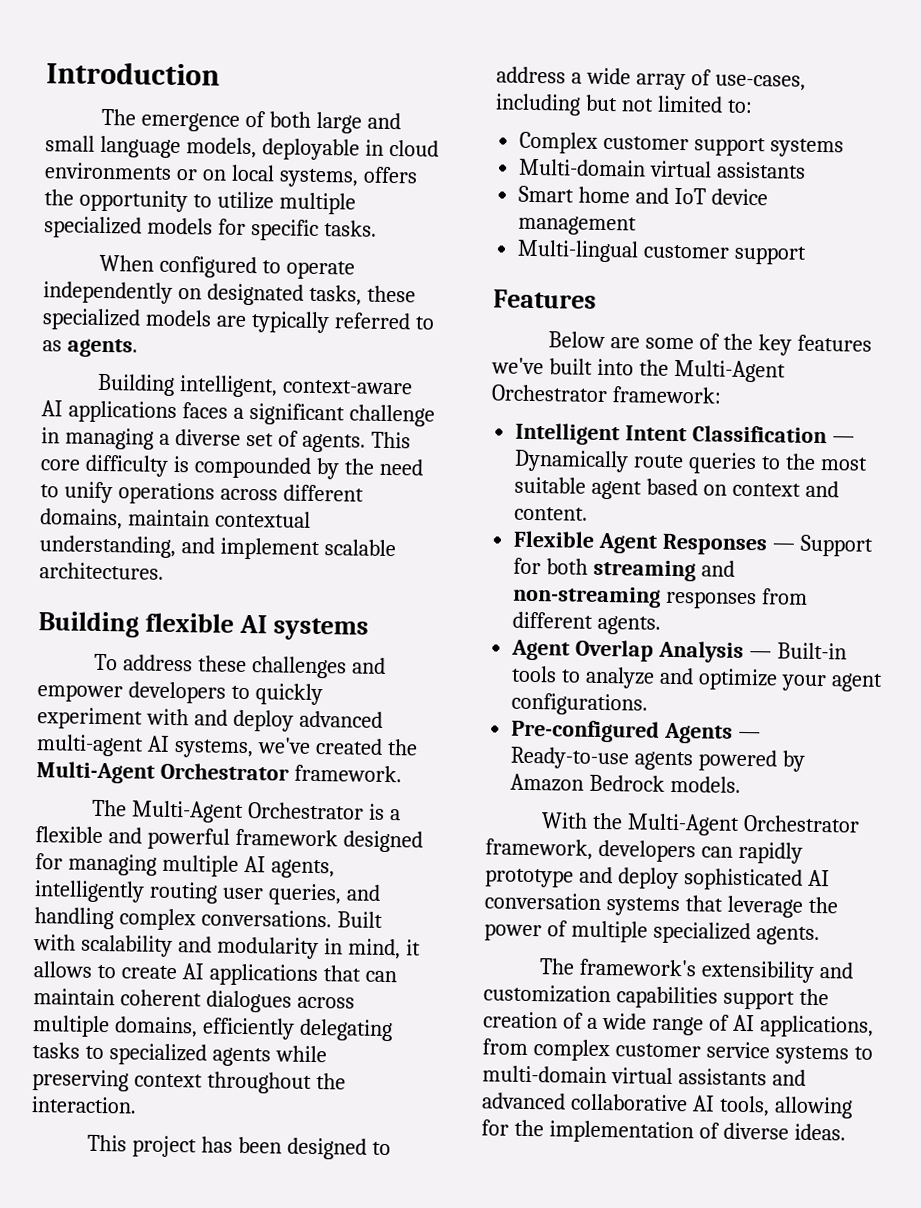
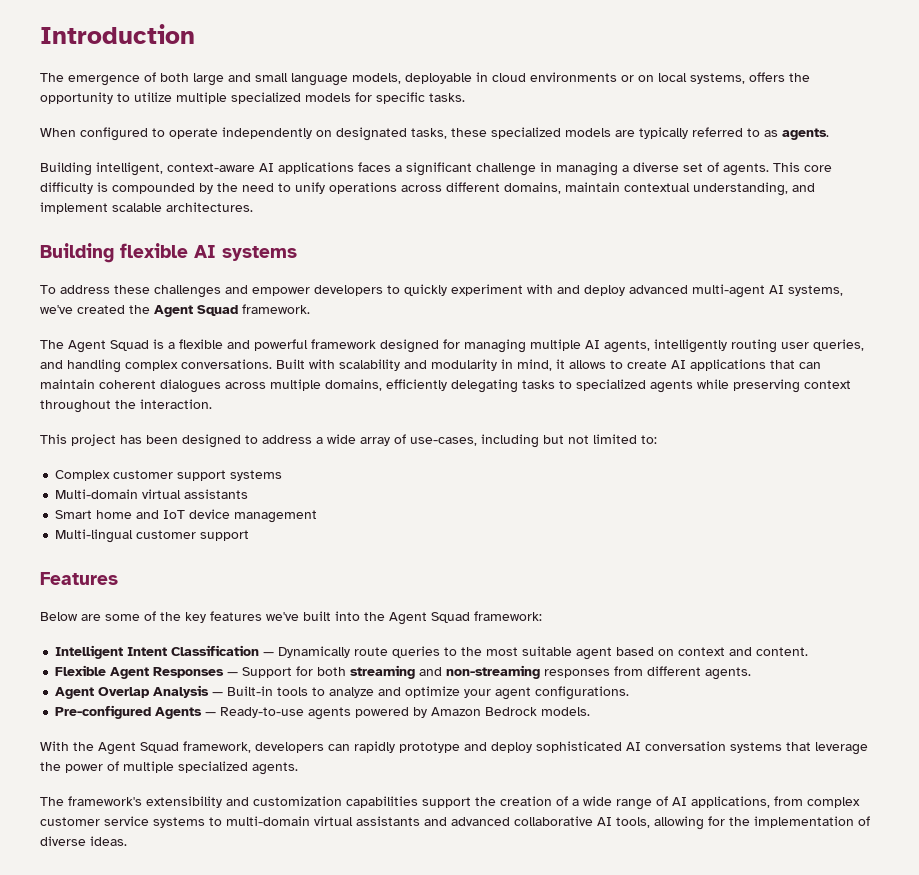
[36,761,289,784] Multi-Agent Orchestrator -> [154,305,238,317] Agent Squad
[131,800,365,823] Multi-Agent Orchestrator -> [68,340,149,353] Agent Squad
[673,359,786,383] [491,384,608,403] Multi-Agent Orchestrator -> [389,612,470,625] Agent Squad
[627,813,861,836] Multi-Agent Orchestrator -> [98,742,179,755] Agent Squad

